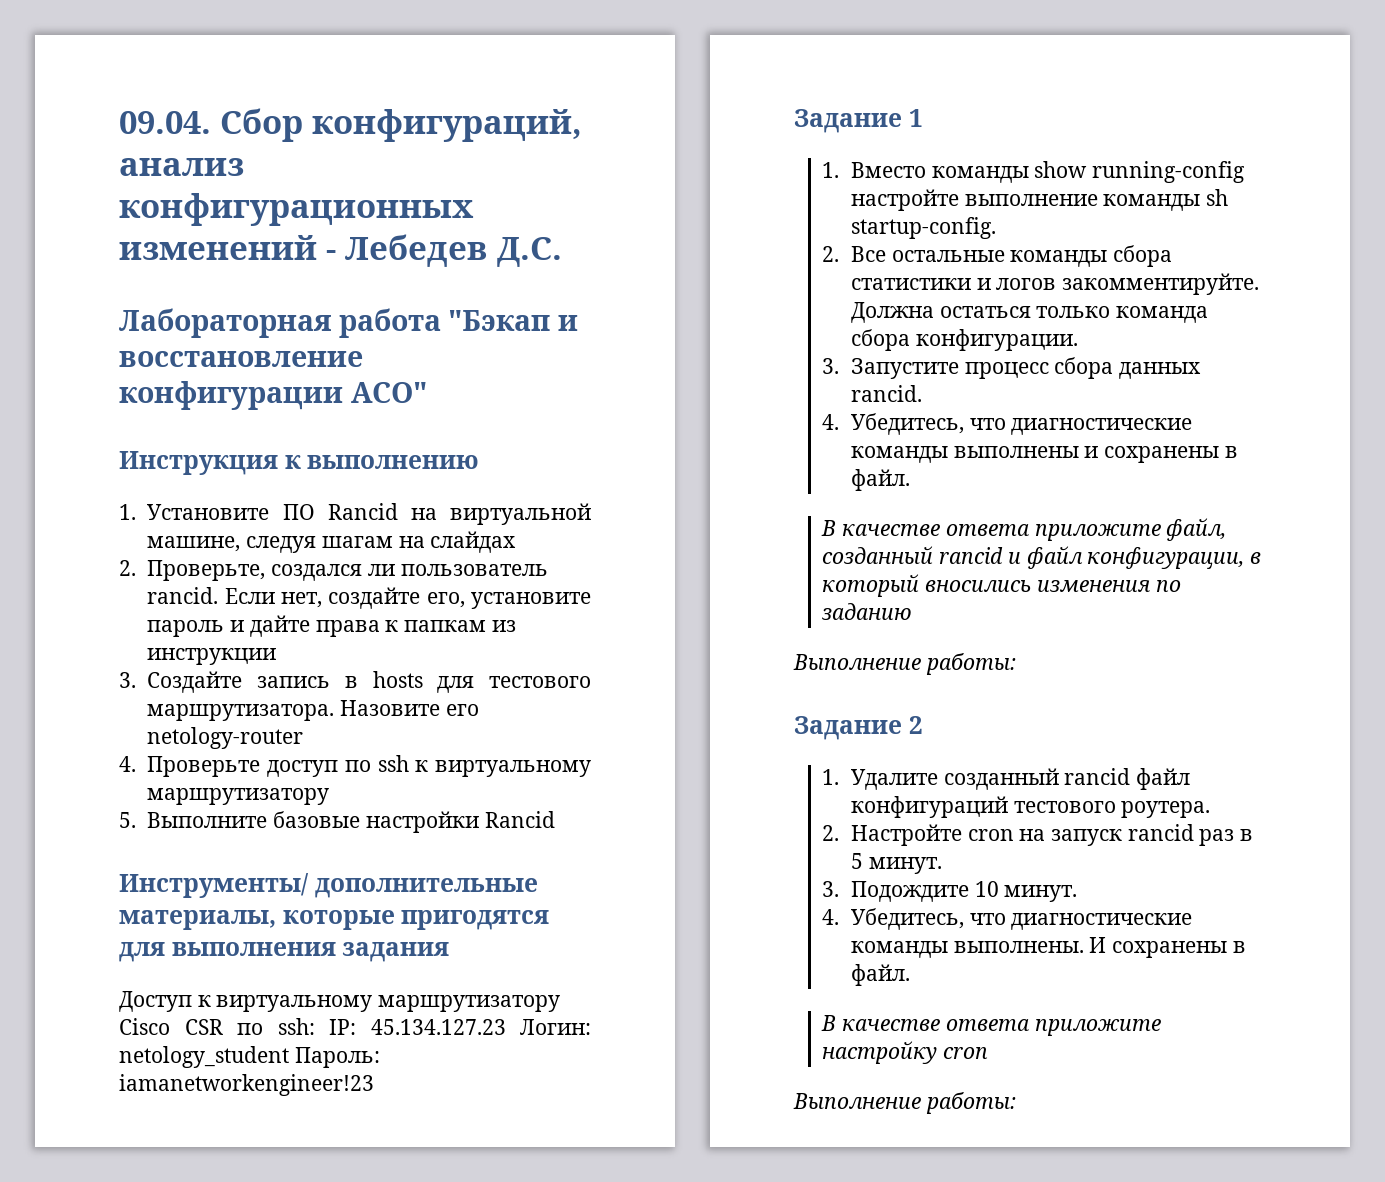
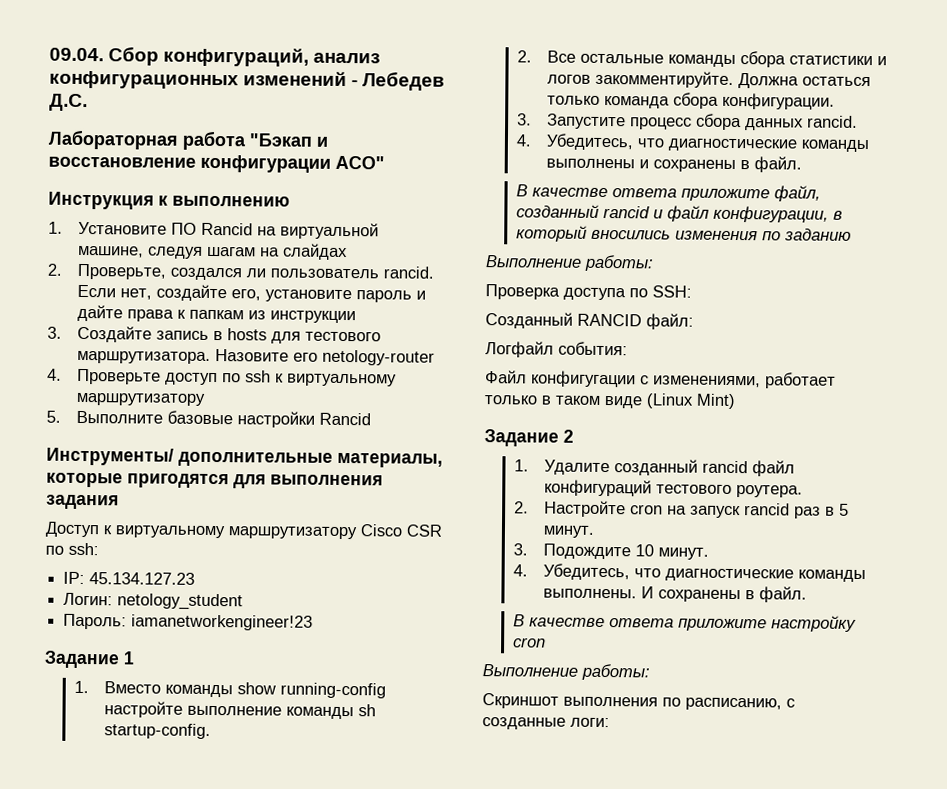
(315, 1026) none -> (99, 549) //
(506, 1027) none -> (196, 578) //
(289, 1057) none -> (244, 602) //
(1016, 664) none -> [485,284,692,301] [485,312,694,330] [485,341,628,358] [485,370,836,389] [484,393,736,410] // Проверка доступа по SSH: // Созданный RANCID файл: // Логфайл события: // Файл конфигугации с изменениями, работает только в таком виде (Linux Mint)
(1016, 1103) none -> [482,693,795,711] [482,717,610,730] // Скриншот выполнения по расписанию, с созданные логи:

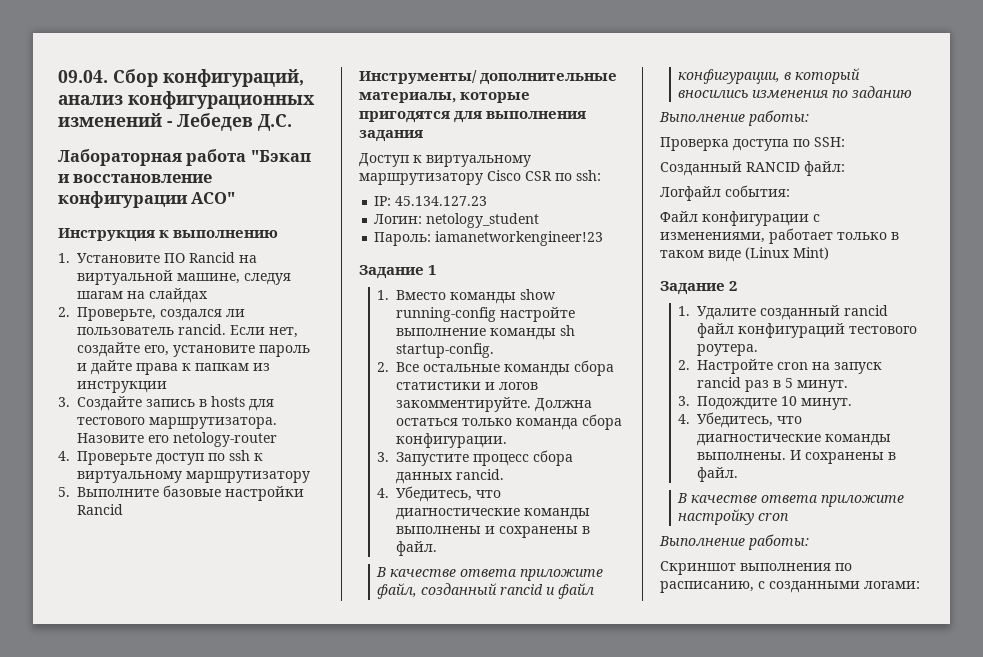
[531,370,636,388] конфигугации -> [702,211,809,226] конфигурации
[482,717,610,730] созданные логи: -> [769,581,920,593] созданными логами:

